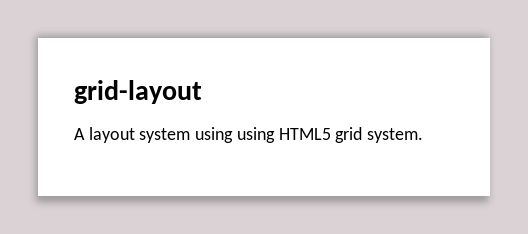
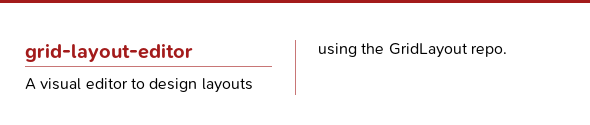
[74,80,202,104] grid-layout -> [25,43,193,62] grid-layout-editor
[88,127,424,143] layout system using using HTML5 grid system. -> [40,78,253,93] [318,43,507,58] visual editor to design layouts using the GridLayout repo.

